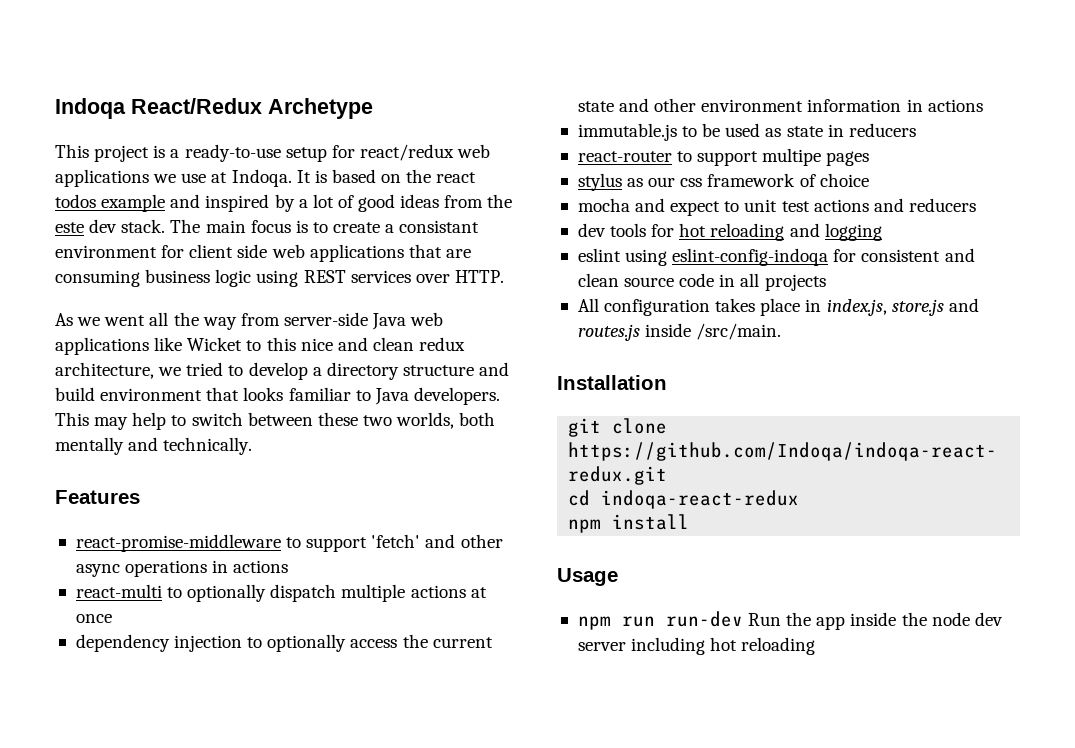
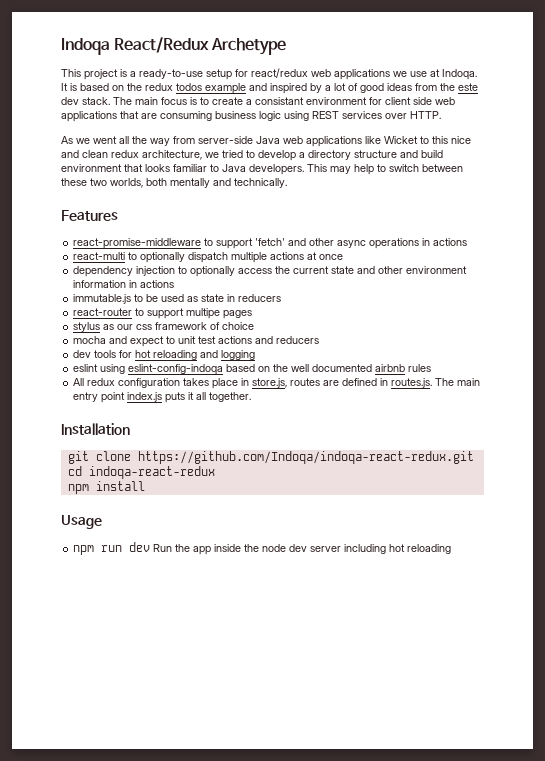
[436,172,477,183] react -> [145,83,173,91] redux
[833,248,975,262] [577,273,826,291] for consistent and clean source code in all projects -> [226,364,432,372] based on the well documented airbnb rules
(599, 305) none -> [87,378,116,386] redux
[826,298,979,316] [577,323,782,341] index.js, store.js and routes.js inside /src/main. -> [252,378,481,388] [73,392,252,403] store.js, routes are defined in routes.js. The main entry point index.js puts it all together.
[665,611,743,627] run-dev -> [129,542,151,552] dev

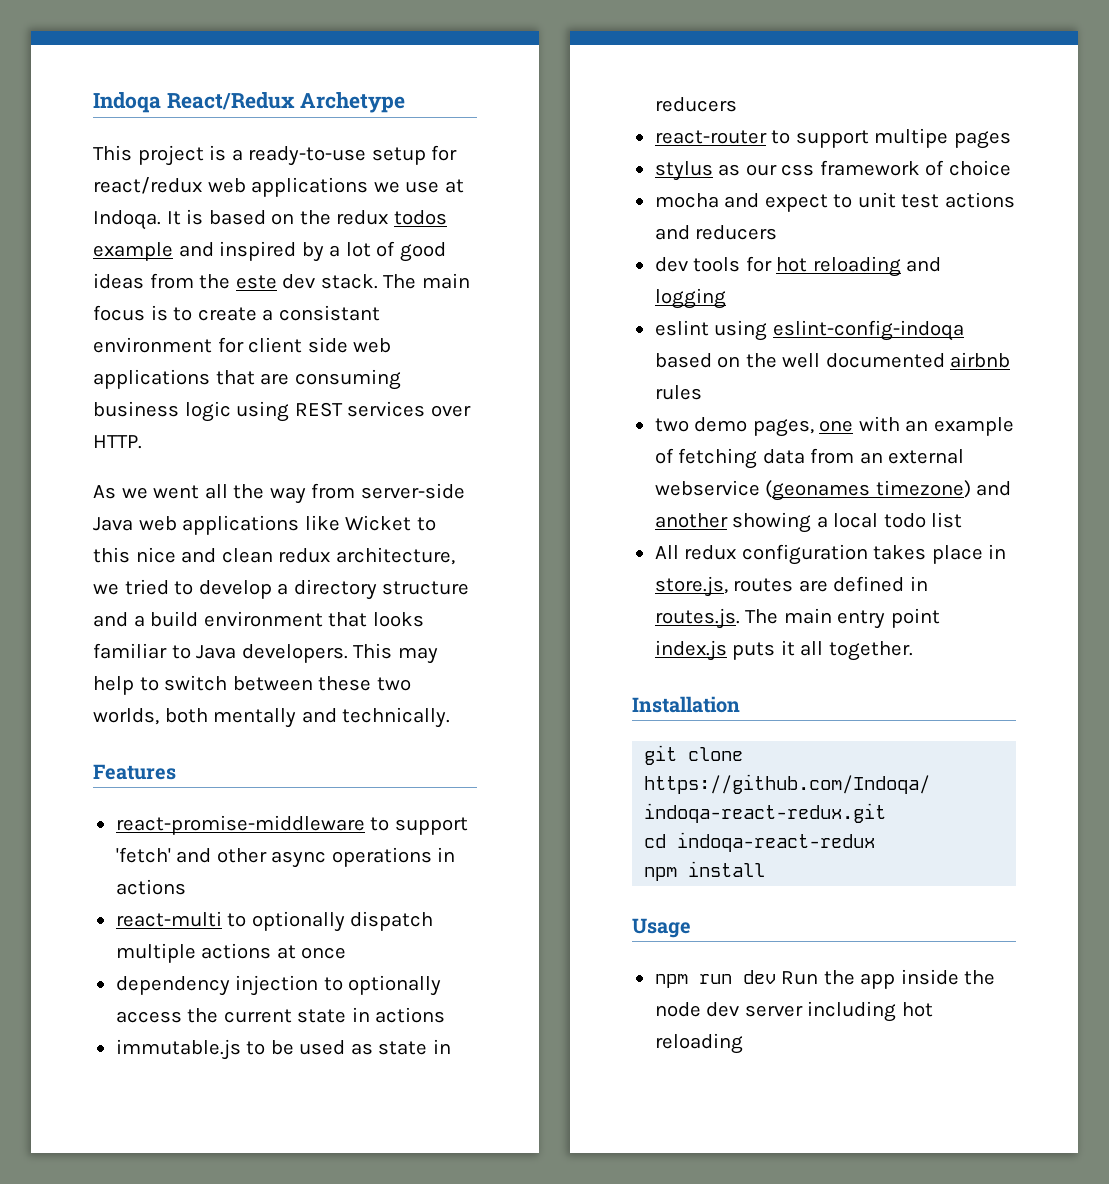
(418, 154) none -> [133,615,145,627] a
[357,266,468,274] [73,280,127,288] and other environment information -> (347, 1016) none
(432, 368) none -> [654,416,1014,437] [654,448,965,469] [654,480,1012,501] [654,512,963,533] // two demo pages, one with an example of fetching data from an external webservice (geonames timezone) and another showing a local todo list

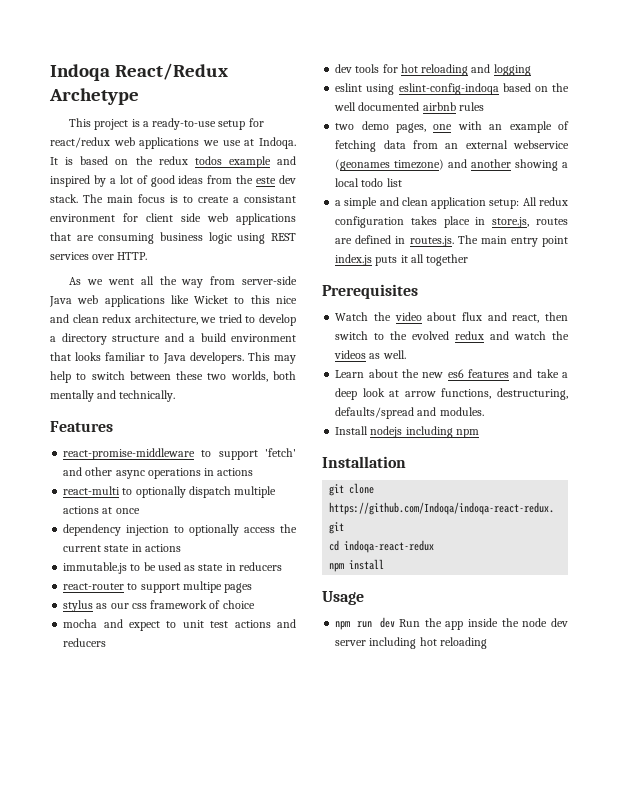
(963, 520) none -> [335,197,520,209] a simple and clean application setup:
[828,641,913,661] together. -> [426,254,469,266] [322,284,418,299] [335,312,568,323] [335,331,569,340] [334,350,406,359] [335,369,568,378] [335,388,568,400] [335,407,484,419] [335,426,479,438] together // Prerequisites // Watch the video about flux and react, then switch to the evolved redux and watch the videos as well. // Learn about the new es6 features and take a deep look at arrow functions, destructuring, defaults/spread and modules. // Install nodejs including npm

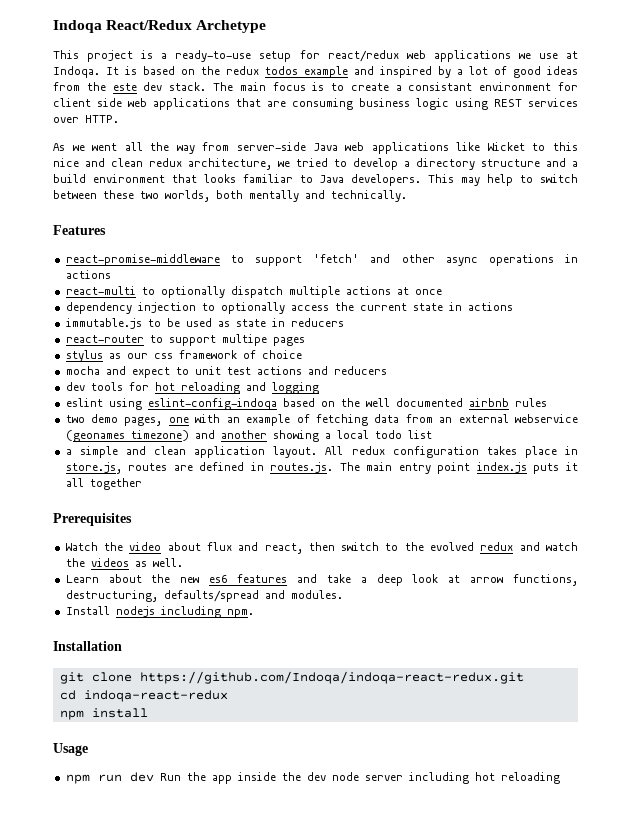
[489,199,520,209] setup: -> [273,446,318,458] layout.
[455,429,479,438] npm -> [226,609,254,618] npm.
[522,618,568,627] node dev -> [306,772,359,781] dev node

